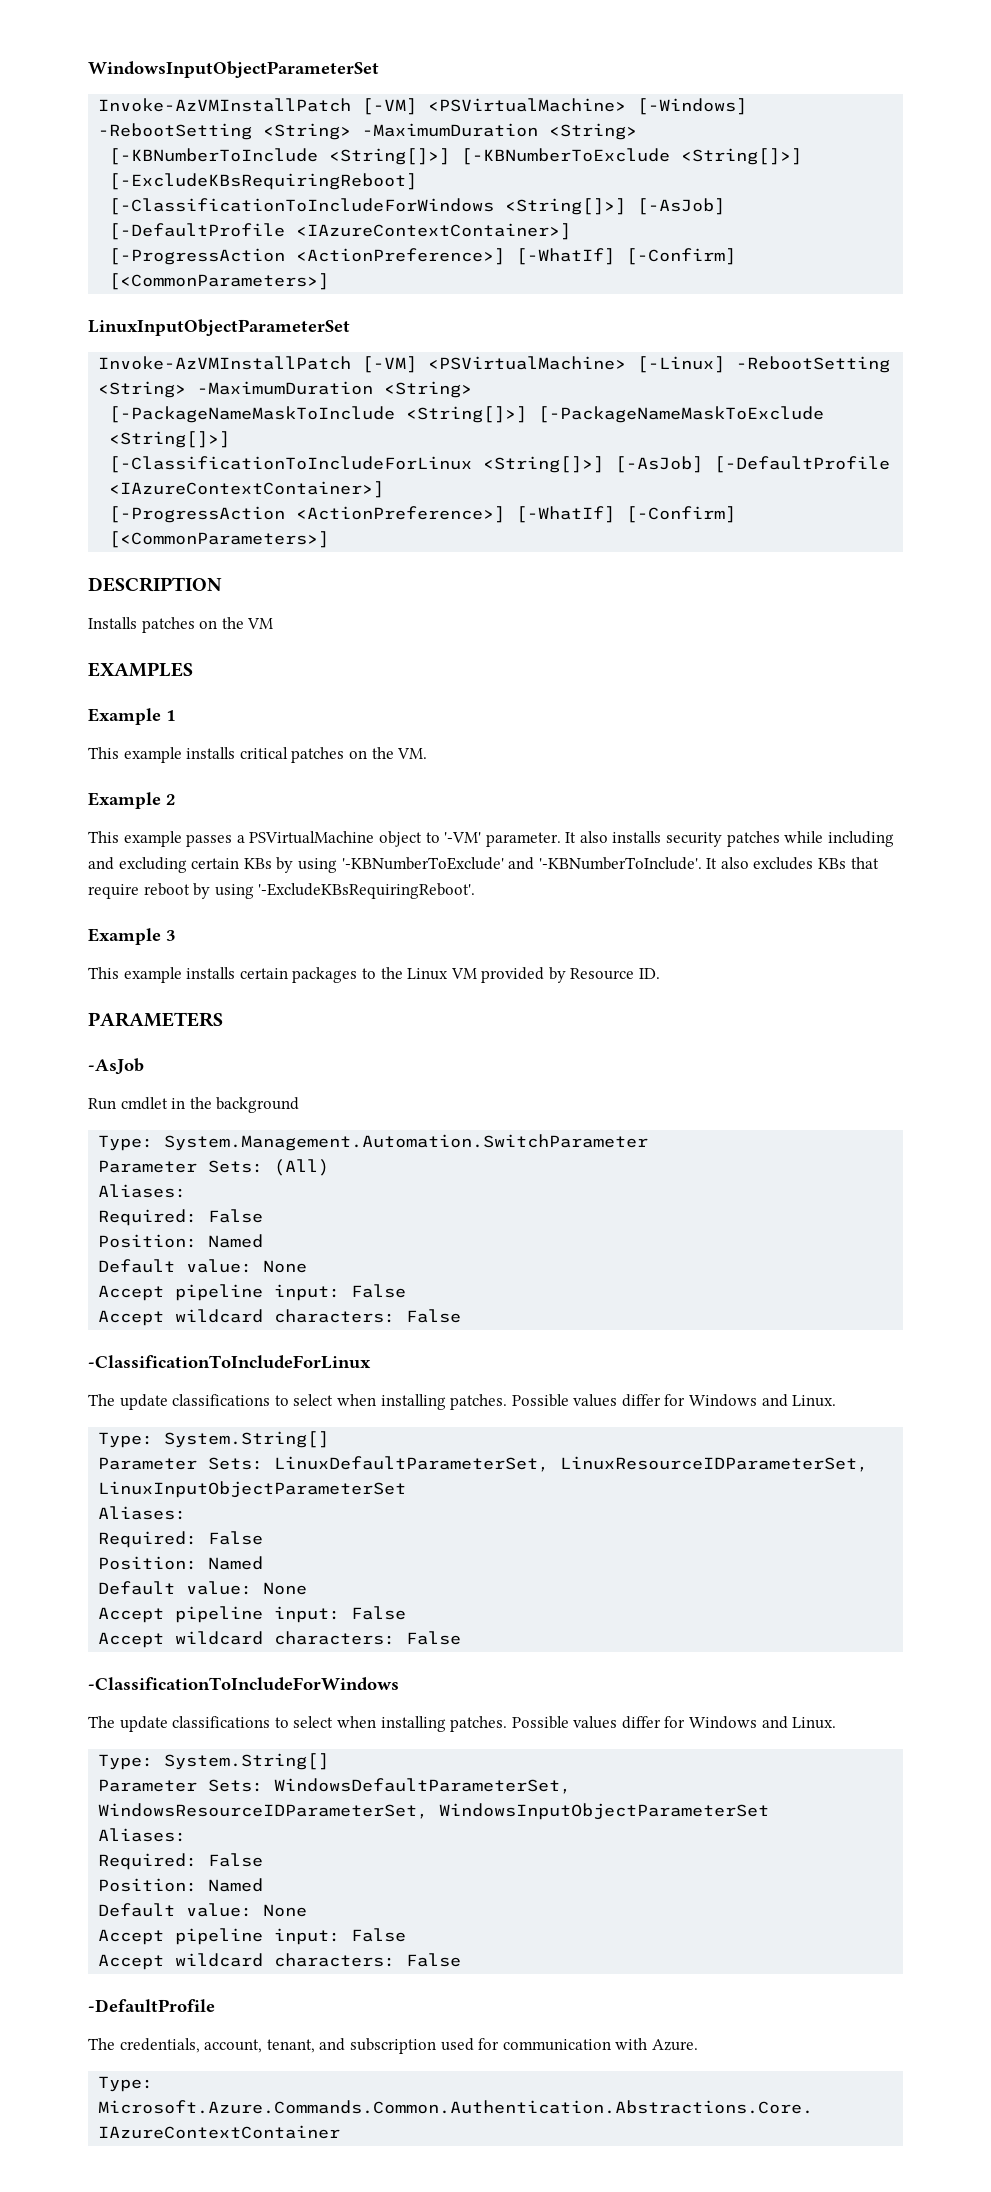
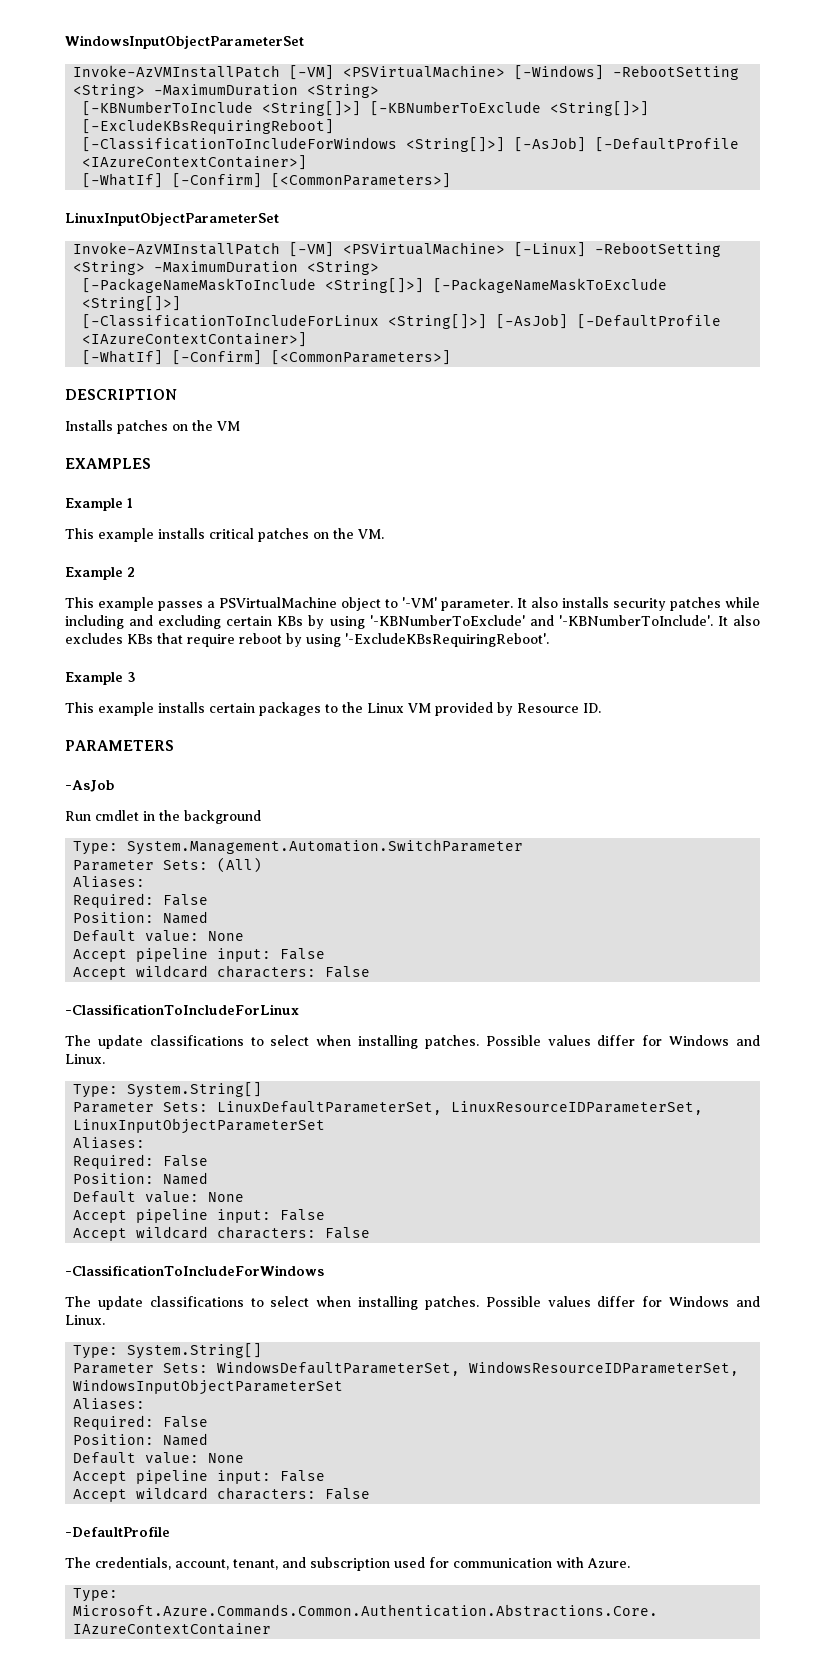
[109,248,506,265] [-ProgressAction <ActionPreference>] -> (308, 162) none
[109,506,506,523] [-ProgressAction <ActionPreference>] -> (308, 339) none

